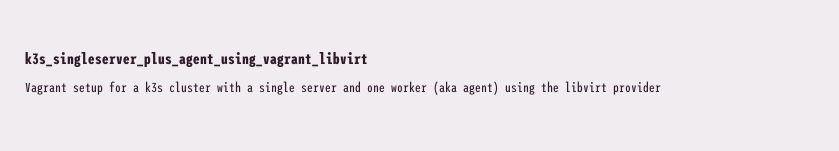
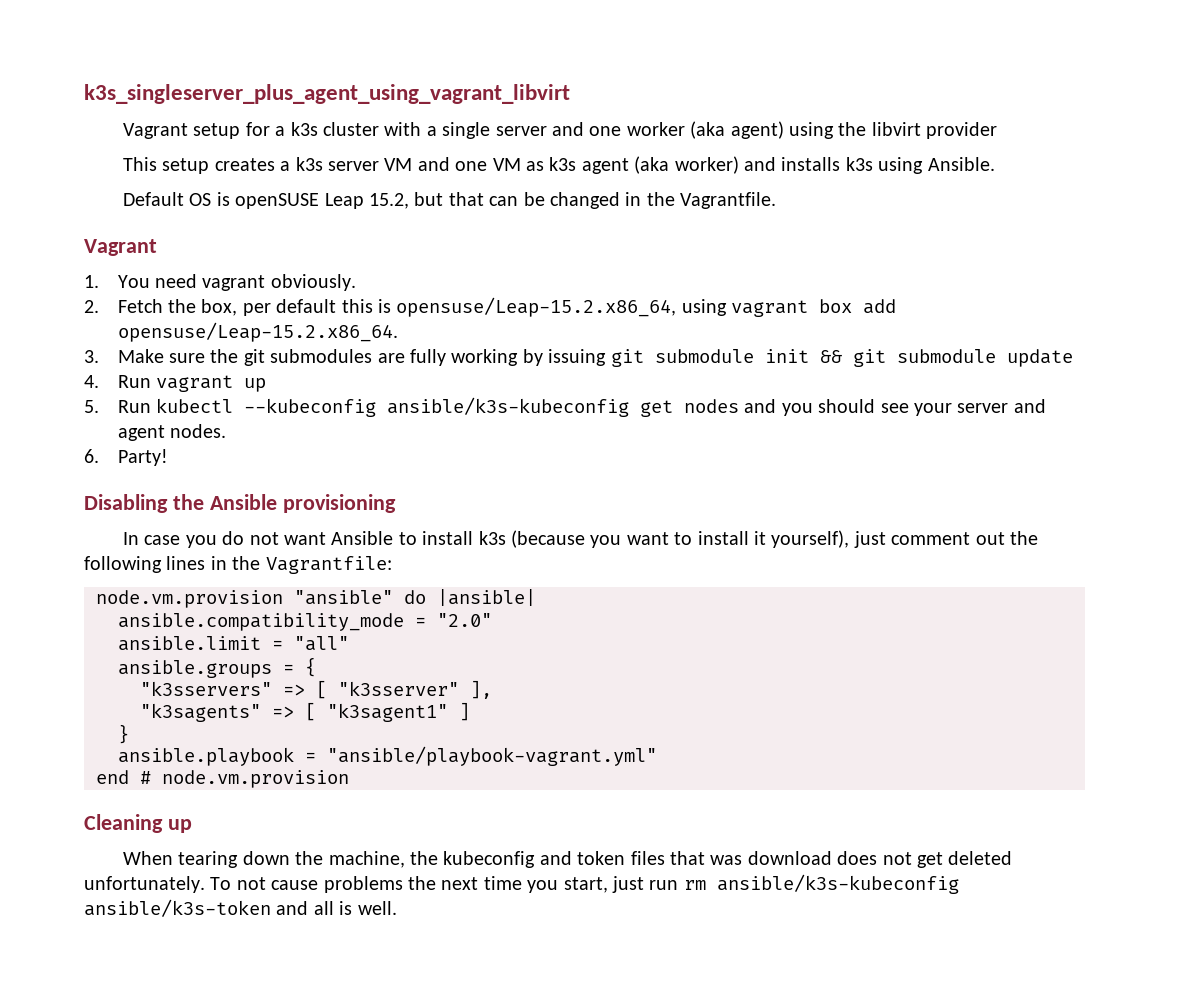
(661, 88) none -> [123,156,995,174] [123,192,777,209] [84,239,157,256] [84,274,356,291] [84,297,897,317] [117,322,398,342] [84,349,1073,367] [84,375,267,392] [84,397,1046,417] [117,424,227,441] [84,449,168,466] [84,494,396,513] [123,530,1039,548] [84,556,392,574] [96,589,536,608] [118,613,492,631] [118,636,349,651] [118,657,316,678] [140,680,492,699] [140,702,470,722] [118,724,129,744] [118,746,657,766] [96,770,349,788] [84,814,192,833] [123,851,1013,868] [84,874,959,894] [84,899,397,917] // This setup creates a k3s server VM and one VM as k3s agent (aka worker) and installs k3s using Ansible. // Default OS is openSUSE Leap 15.2, but that can be changed in the Vagrantfile. // Vagrant // 1. You need vagrant obviously. // 2. Fetch the box, per default this is opensuse/Leap-15.2.x86_64, using vagrant box add opensuse/Leap-15.2.x86_64. // 3. Make sure the git submodules are fully working by issuing git submodule init && git submodule update // 4. Run vagrant up // 5. Run kubectl --kubeconfig ansible/k3s-kubeconfig get nodes and you should see your server and agent nodes. // 6. Party! // Disabling the Ansible provisioning // In case you do not want Ansible to install k3s (because you want to install it yourself), just comment out the following lines in the Vagrantfile: // node.vm.provision "ansible" do |ansible| // ansible.compatibility_mode = "2.0" // ansible.limit = "all" // ansible.groups = { // "k3sservers" => [ "k3sserver" ], // "k3sagents" => [ "k3sagent1" ] // } // ansible.playbook = "ansible/playbook-vagrant.yml" // end # node.vm.provision // Cleaning up // When tearing down the machine, the kubeconfig and token files that was download does not get deleted unfortunately. To not cause problems the next time you start, just run rm ansible/k3s-kubeconfig ansible/k3s-token and all is well.

